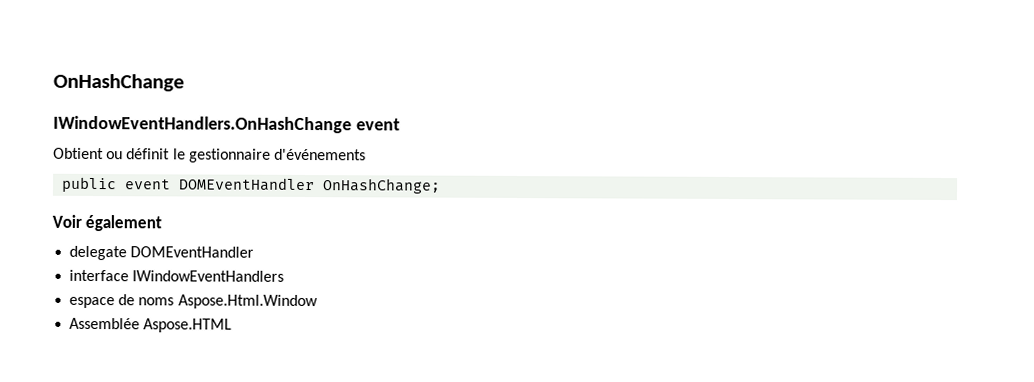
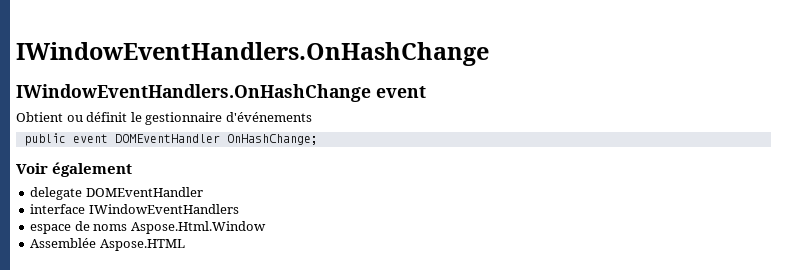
[53,73,185,92] OnHashChange -> [16,42,489,66] IWindowEventHandlers.OnHashChange

